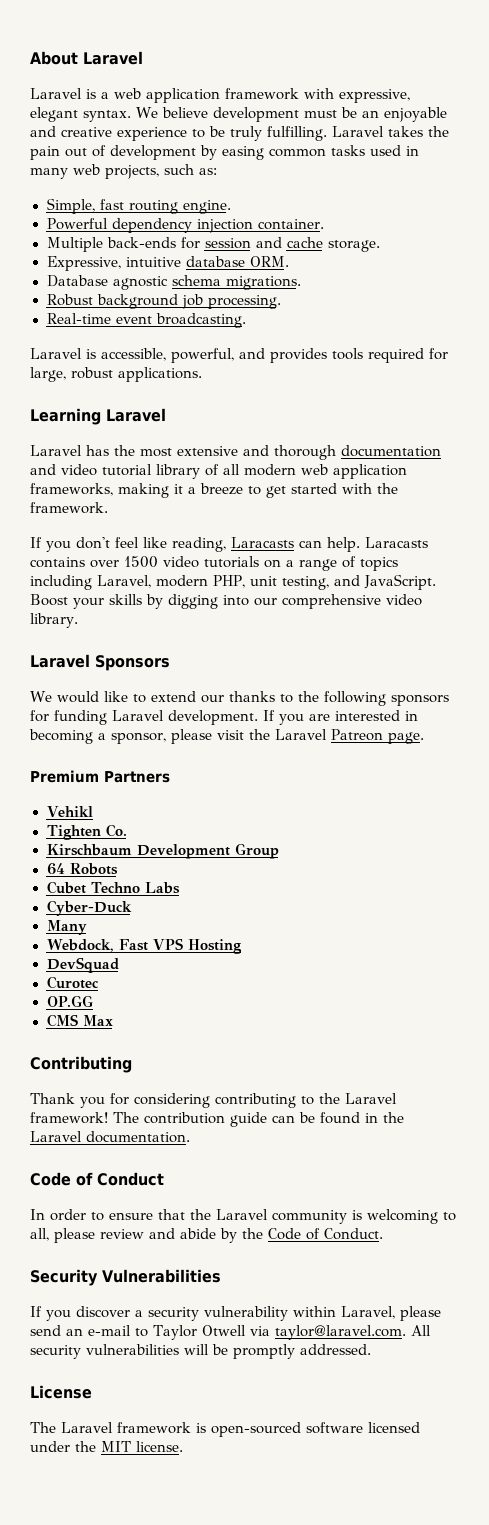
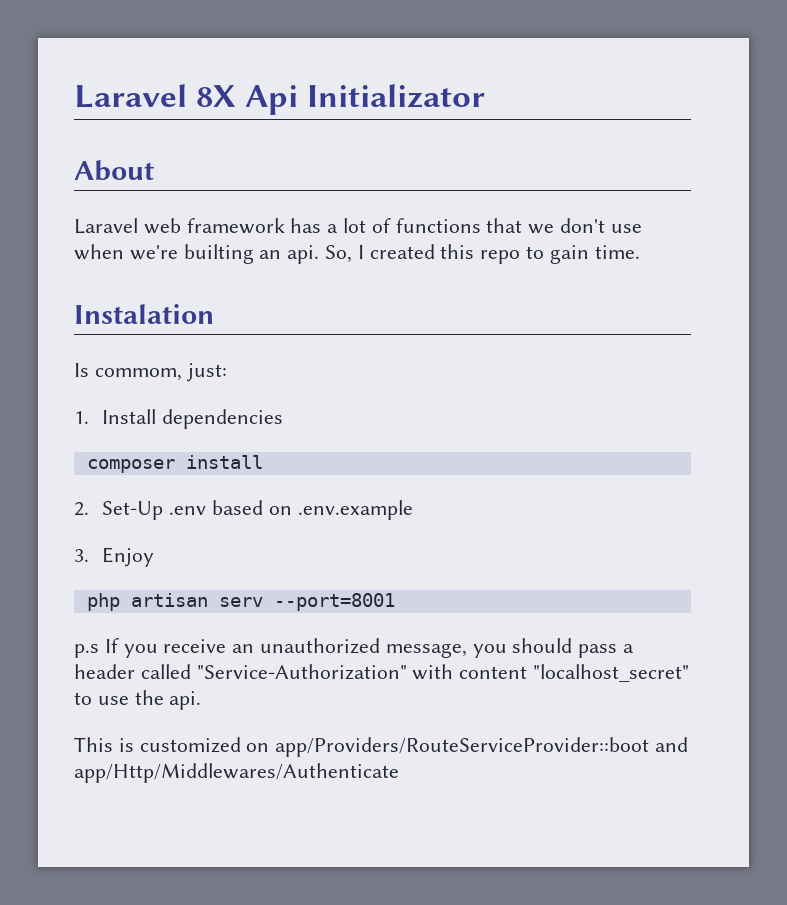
(30, 58) none -> [74,84,486,115] Laravel 8X Api Initializator //
[83,51,143,65] [30,88,410,103] [30,107,447,122] [30,126,449,141] [30,145,419,160] [30,164,217,179] [46,198,231,214] [46,218,324,233] [46,237,380,252] [46,256,289,271] [46,275,301,290] [46,294,281,309] [46,313,246,328] [30,348,448,363] [30,367,202,382] [30,408,166,425] [30,445,441,460] [30,464,407,479] [30,483,398,498] [30,502,108,514] [30,537,428,552] [30,556,398,571] [30,574,436,590] [30,594,422,609] [30,613,78,628] [30,654,170,671] [30,691,449,706] [30,710,418,725] [29,729,424,744] [30,770,170,783] [46,806,94,817] [46,824,127,840] [46,843,279,859] [46,863,118,875] [46,881,181,894] [46,900,132,916] [46,920,87,935] [46,938,243,954] [46,957,119,973] [46,976,99,989] [46,995,94,1007] [46,1014,113,1027] [30,1056,132,1073] [30,1093,397,1108] [30,1112,404,1127] [30,1131,190,1143] [30,1172,164,1186] [30,1209,456,1224] [30,1228,383,1243] [30,1269,221,1286] [30,1306,441,1321] [30,1325,431,1340] [30,1344,371,1359] [30,1385,92,1399] [30,1422,420,1437] [30,1441,183,1452] Laravel // Laravel is a web application framework with expressive, elegant syntax. We believe development must be an enjoyable and creative experience to be truly fulfilling. Laravel takes the pain out of development by easing common tasks used in many web projects, such as: // Simple, fast routing engine. // Powerful dependency injection container. // Multiple back-ends for session and cache storage. // Expressive, intuitive database ORM. // Database agnostic schema migrations. // Robust background job processing. // Real-time event broadcasting. // Laravel is accessible, powerful, and provides tools required for large, robust applications. // Learning Laravel // Laravel has the most extensive and thorough documentation and video tutorial library of all modern web application frameworks, making it a breeze to get started with the framework. // If you don't feel like reading, Laracasts can help. Laracasts contains over 1500 video tutorials on a range of topics including Laravel, modern PHP, unit testing, and JavaScript. Boost your skills by digging into our comprehensive video library. // Laravel Sponsors // We would like to extend our thanks to the following sponsors for funding Laravel development. If you are interested in becoming a sponsor, please visit the Laravel Patreon page. // Premium Partners // Vehikl // Tighten Co. // Kirschbaum Development Group // 64 Robots // Cubet Techno Labs // Cyber-Duck // Many // Webdock, Fast VPS Hosting // DevSquad // Curotec // OP.GG // CMS Max // Contributing // Thank you for considering contributing to the Laravel framework! The contribution guide can be found in the Laravel documentation. // Code of Conduct // In order to ensure that the Laravel community is welcoming to all, please review and abide by the Code of Conduct. // Security Vulnerabilities // If you discover a security vulnerability within Laravel, please send an e-mail to Taylor Otwell via taylor@laravel.com. All security vulnerabilities will be promptly addressed. // License // The Laravel framework is open-sourced software licensed under the MIT license. -> [74,218,642,234] [74,244,640,264] [74,304,214,324] [74,363,227,382] [74,409,284,429] [86,455,263,473] [74,500,413,520] [74,547,155,567] [86,593,395,611] [74,638,635,658] [74,664,690,682] [74,690,202,710] [74,737,689,757] [74,763,399,783] // Laravel web framework has a lot of functions that we don't use when we're builting an api. So, I created this repo to gain time. // Instalation // Is commom, just: // 1. Install dependencies // composer install // 2. Set-Up .env based on .env.example // 3. Enjoy // php artisan serv --port=8001 // p.s If you receive an unauthorized message, you should pass a header called "Service-Authorization" with content "localhost_secret" to use the api. // This is customized on app/Providers/RouteServiceProvider::boot and app/Http/Middlewares/Authenticate

